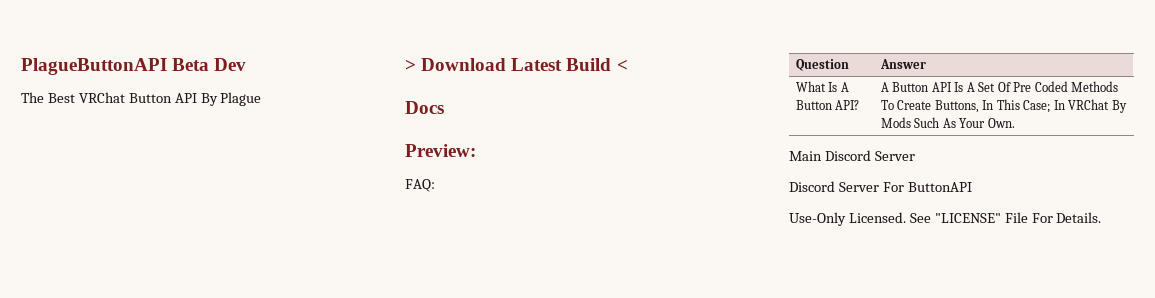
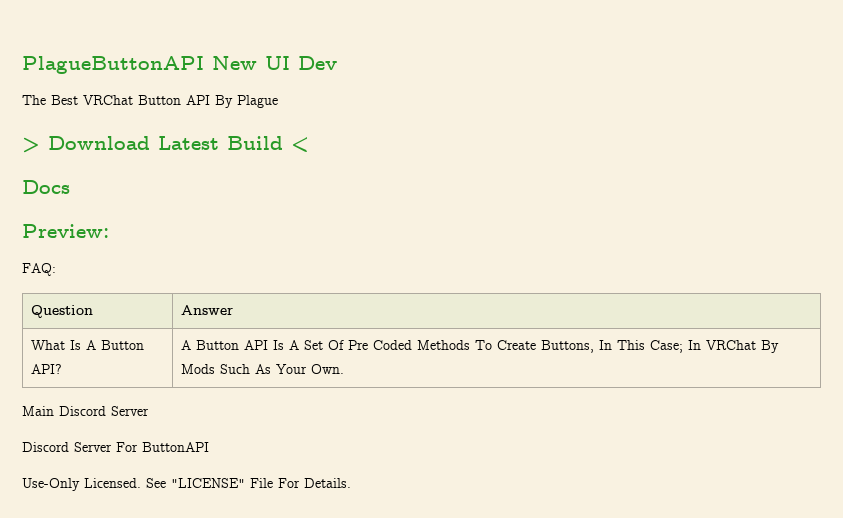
[172,58,210,71] Beta -> [212,56,290,70] New UI

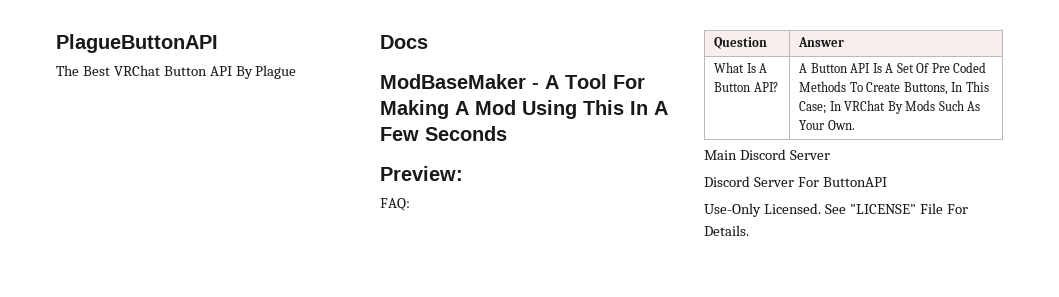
[212,56,337,70] New UI Dev -> (218, 43) none
[22,136,309,153] [22,180,70,194] > Download Latest Build < // Docs -> [380,35,428,49] [380,74,645,89] [380,100,668,119] [380,126,507,141] Docs // ModBaseMaker - A Tool For Making A Mod Using This In A Few Seconds

